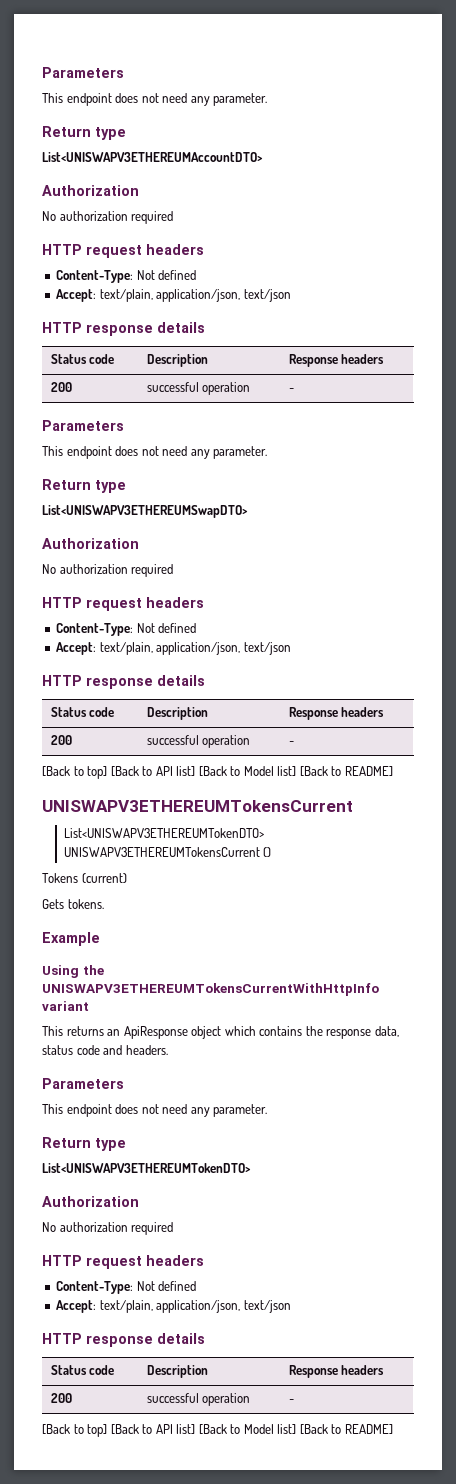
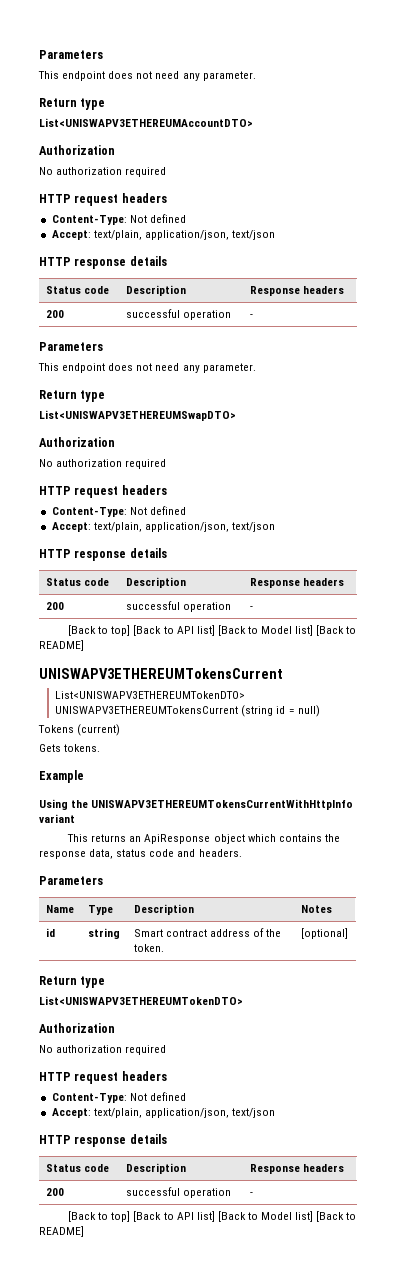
[263,847,272,857] () -> [241,705,320,717] (string id = null)
[42,1104,268,1117] // This endpoint does not need any parameter. -> [45,905,74,913] [87,905,113,915] [133,904,194,915] [300,905,332,913] [45,928,55,937] [87,928,120,939] [133,928,282,937] [133,944,164,952] [300,928,348,939] // Name | Type | Description | Notes // id | string | Smart contract address of the token. | [optional]

